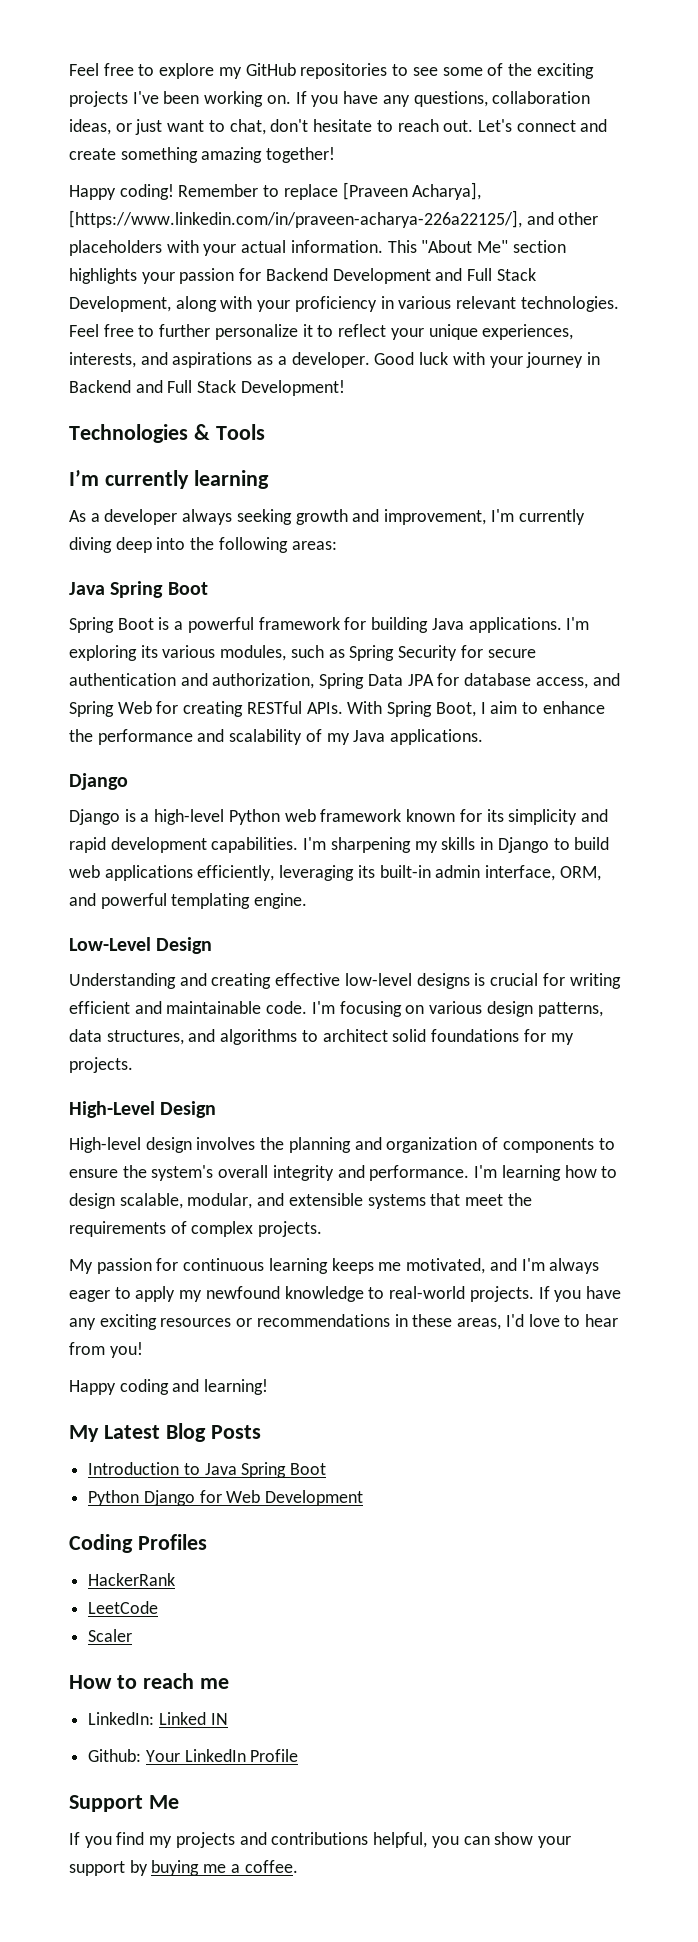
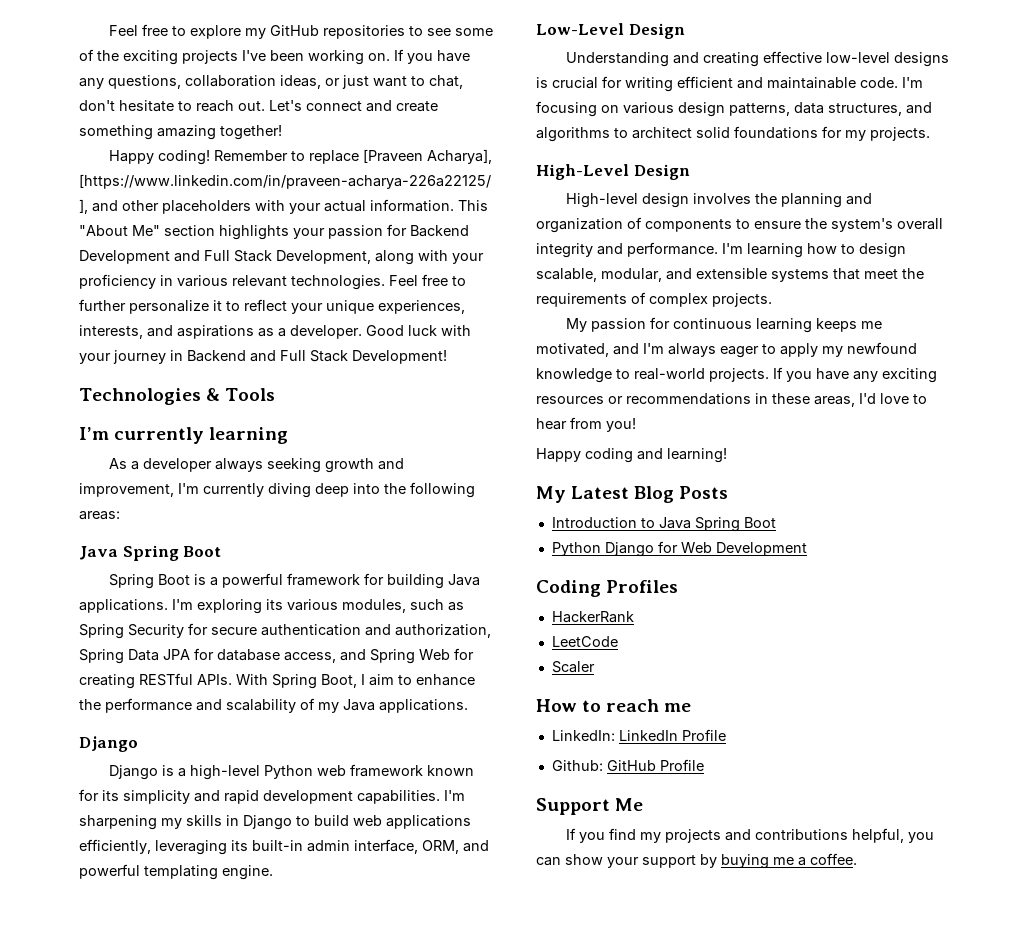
[158,1712,228,1725] Linked IN -> [618,729,726,741] LinkedIn Profile
[145,1749,246,1762] Your LinkedIn -> [606,760,656,771] GitHub

